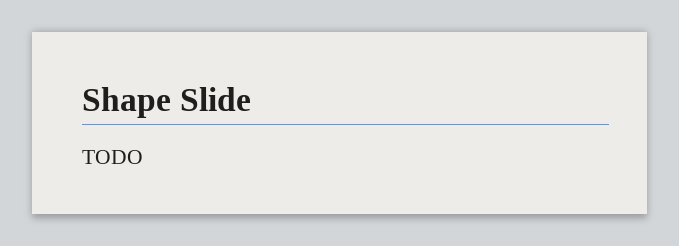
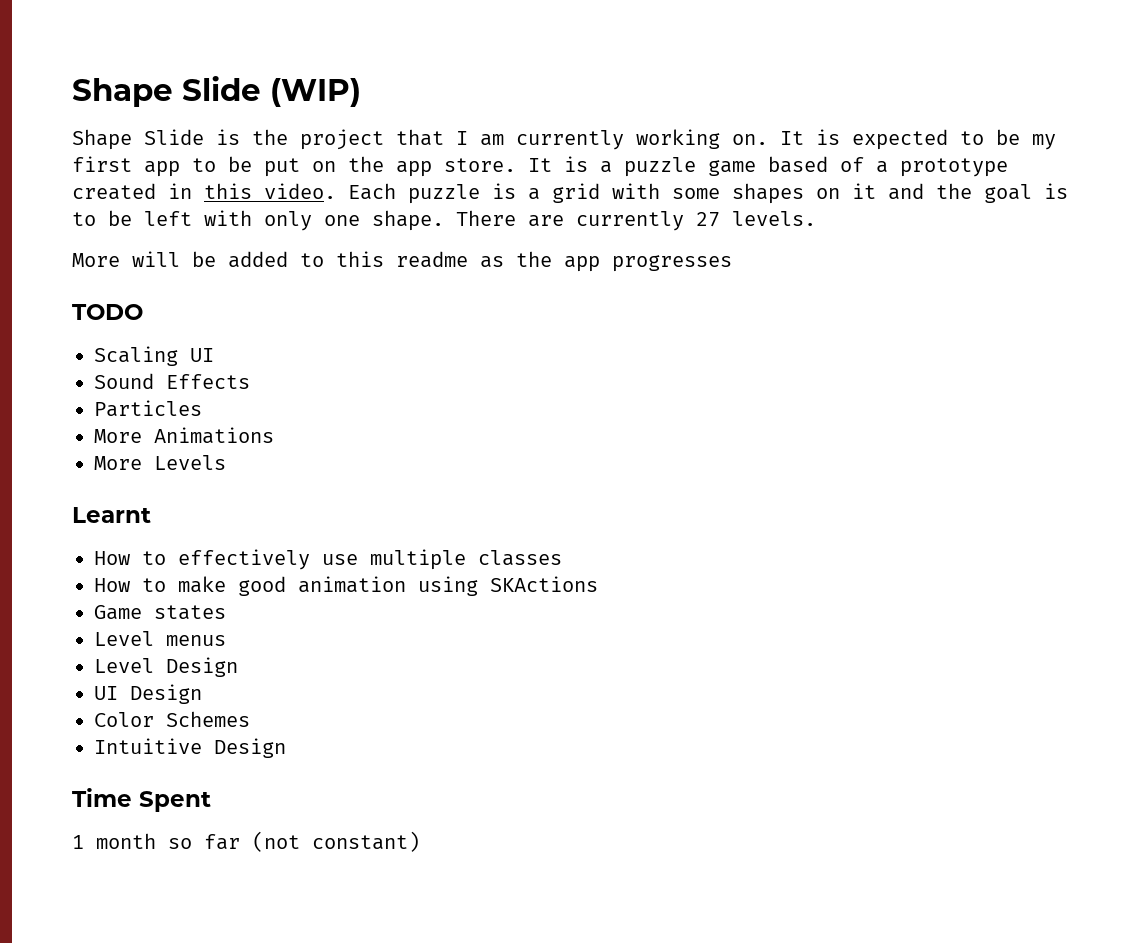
[82,87,252,118] [82,150,143,164] Shape Slide // TODO -> [72,76,361,107] [72,129,1056,150] [72,156,1008,177] [72,183,1068,204] [72,210,816,231] [72,251,732,272] [72,304,143,320] [94,346,214,366] [94,373,250,389] [94,400,202,417] [94,427,274,444] [94,455,226,470] [72,507,151,523] [94,549,562,570] [94,576,598,596] [94,605,226,620] [94,631,226,646] [94,657,238,677] [94,684,202,704] [94,711,250,727] [94,738,286,758] [72,788,211,812] [72,831,420,852] Shape Slide (WIP) // Shape Slide is the project that I am currently working on. It is expected to be my first app to be put on the app store. It is a puzzle game based of a prototype created in this video. Each puzzle is a grid with some shapes on it and the goal is to be left with only one shape. There are currently 27 levels. // More will be added to this readme as the app progresses // TODO // Scaling UI // Sound Effects // Particles // More Animations // More Levels // Learnt // How to effectively use multiple classes // How to make good animation using SKActions // Game states // Level menus // Level Design // UI Design // Color Schemes // Intuitive Design // Time Spent // 1 month so far (not constant)

